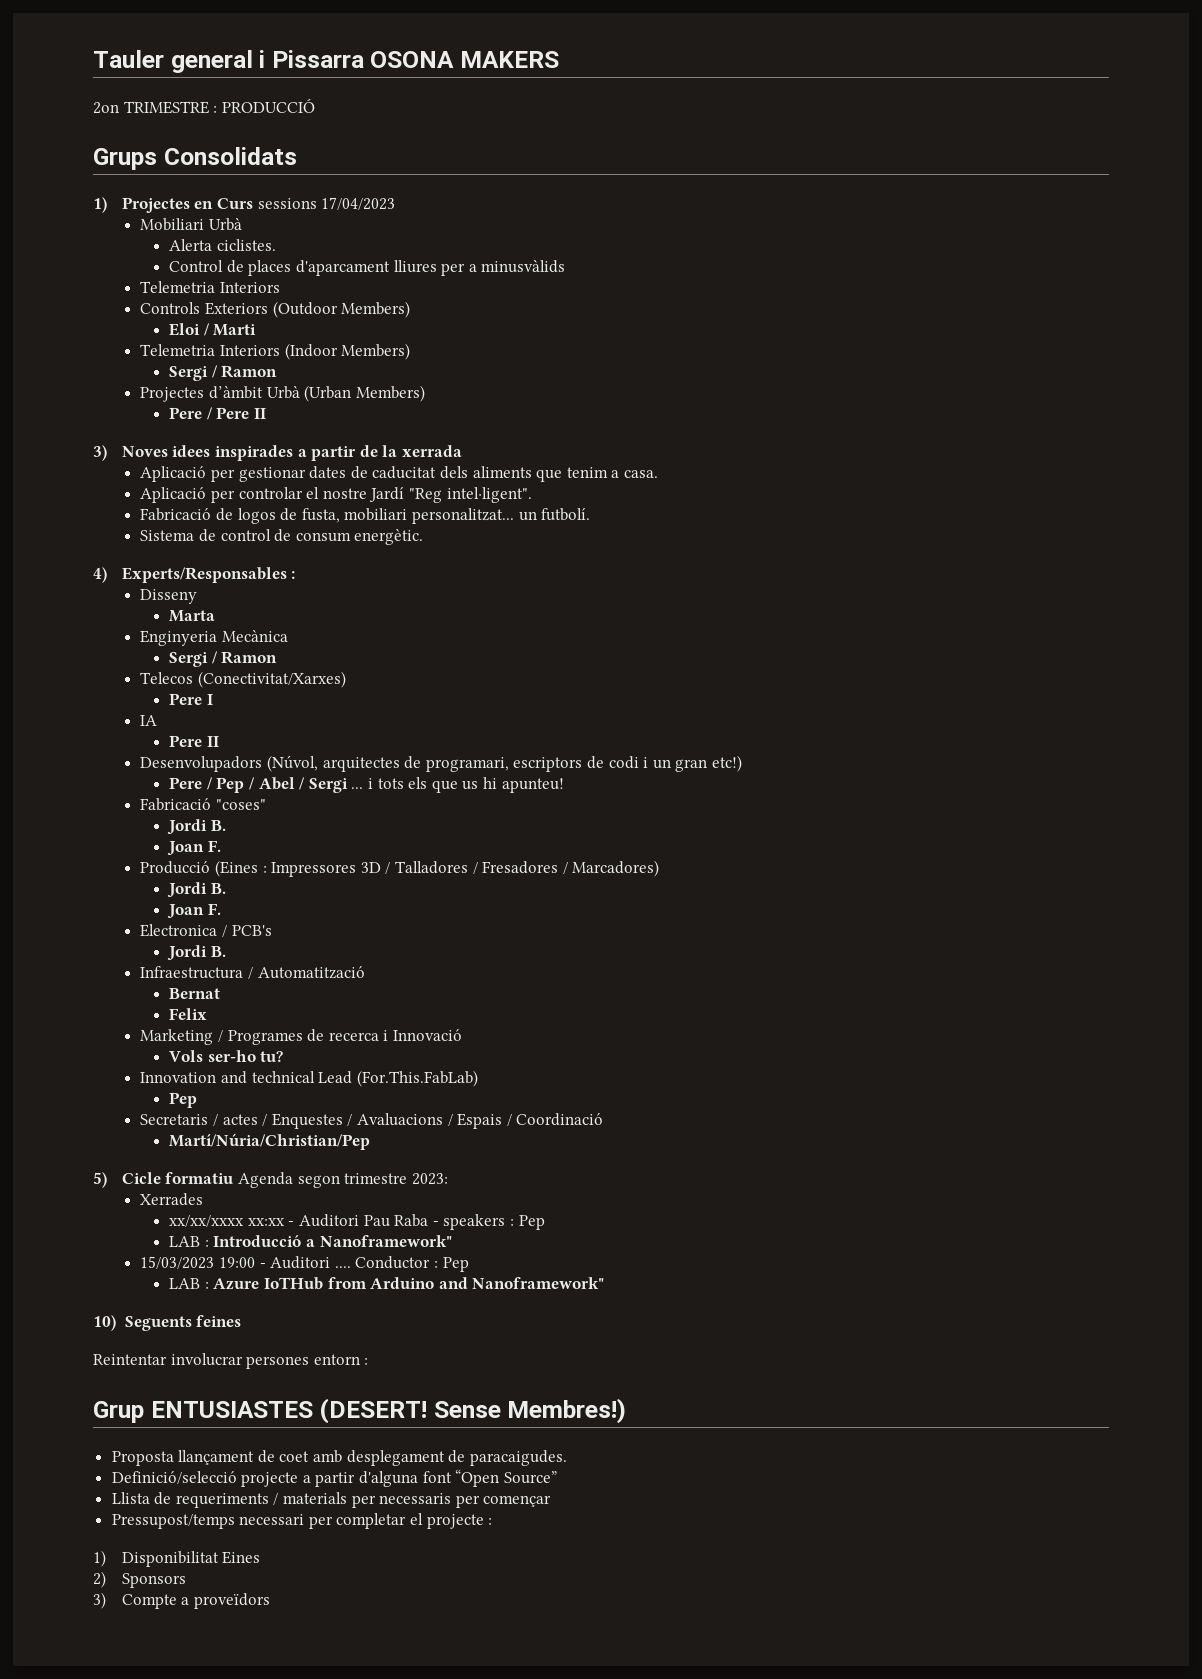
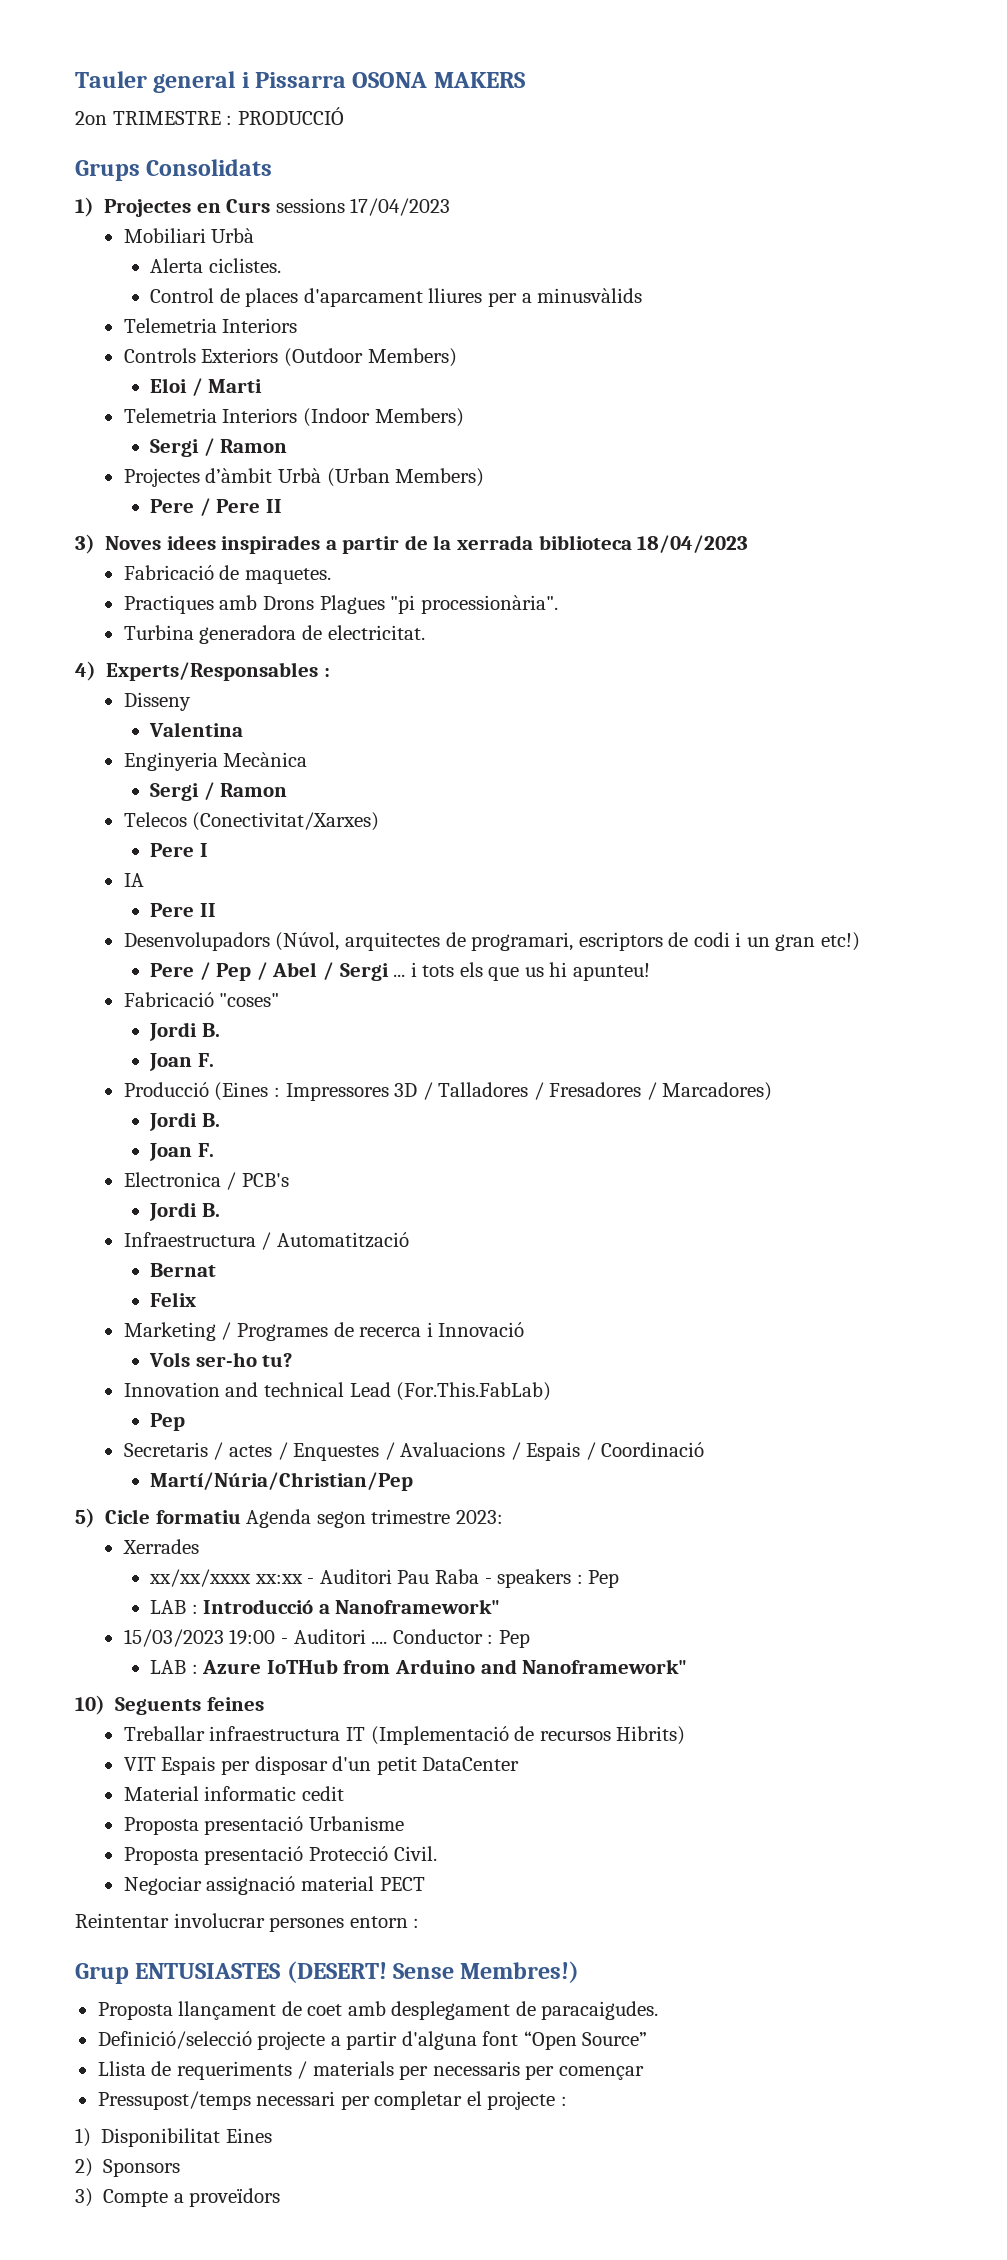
[140,466,658,482] [140,487,532,503] [140,508,591,524] [140,529,424,545] // Aplicació per gestionar dates de caducitat dels aliments que tenim a casa. // Aplicació per controlar el nostre Jardí "Reg intel·ligent". // Fabricació de logos de fusta, mobiliari personalitzat... un futbolí. // Sistema de control de consum energètic. -> [538,535,749,553] [123,565,332,584] [123,595,558,614] [123,625,425,644] biblioteca 18/04/2023 // Fabricació de maquetes. // Practiques amb Drons Plagues "pi processionària". // Turbina generadora de electricitat.
[169,610,216,622] Marta -> [149,722,244,737] Valentina
(242, 1321) none -> [123,1726,686,1745] [123,1756,520,1775] [123,1786,345,1801] [123,1816,405,1835] [123,1846,437,1865] [123,1876,425,1895] // Treballar infraestructura IT (Implementació de recursos Hibrits) // VIT Espais per disposar d'un petit DataCenter // Material informatic cedit // Proposta presentació Urbanisme // Proposta presentació Protecció Civil. // Negociar assignació material PECT

